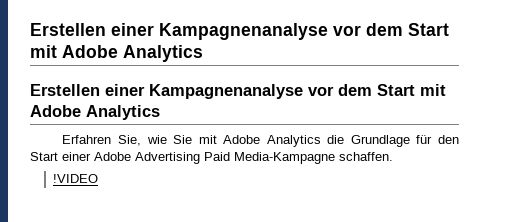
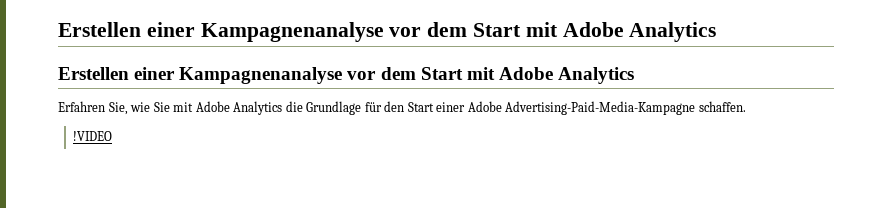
[135,152,335,164] Advertising Paid Media-Kampagne -> [505,101,696,115] Advertising-Paid-Media-Kampagne

